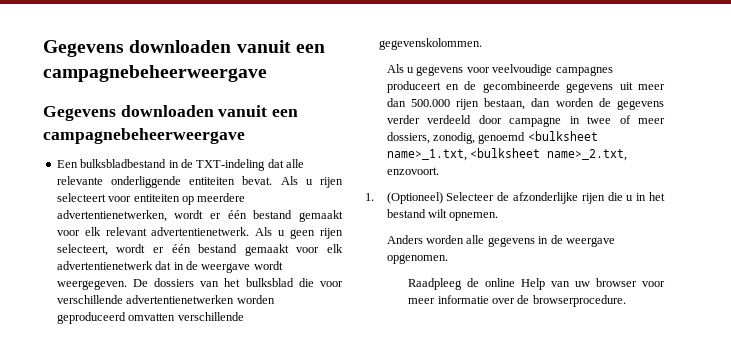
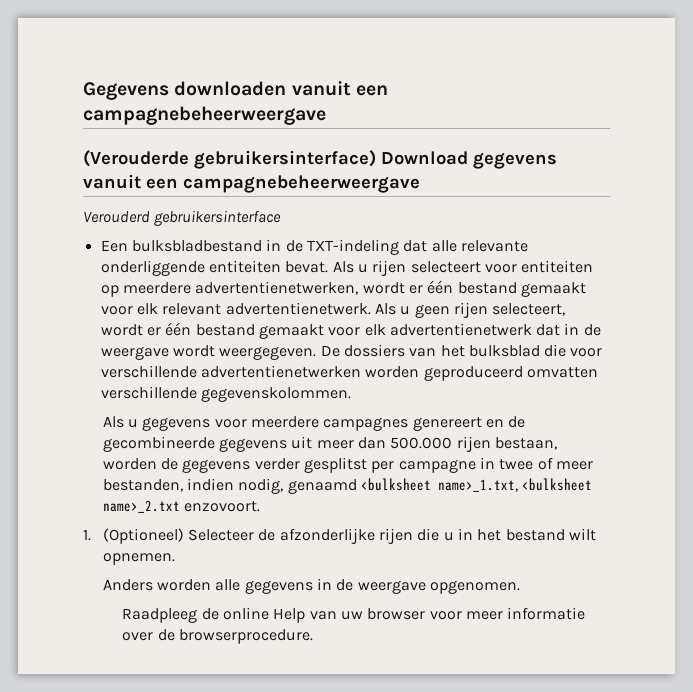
[43,40,325,57] [43,65,267,82] [43,105,299,121] [43,128,245,144] Gegevens downloaden vanuit een campagnebeheerweergave // Gegevens downloaden vanuit een campagnebeheerweergave -> [83,81,388,100] [83,106,326,125] [83,150,557,169] [83,174,420,193] [83,210,282,226] Gegevens downloaden vanuit een campagnebeheerweergave // (Verouderde gebruikersinterface) Download gegevens vanuit een campagnebeheerweergave // Verouderd gebruikersinterface
[492,64,613,76] [386,81,441,93] veelvoudige campagnes produceert -> [250,416,482,431] meerdere campagnes genereert
[531,98,551,107] dan -> (557, 443) none
[427,115,502,124] verdeeld door -> [303,457,395,473] gesplitst per
[386,132,526,144] dossiers, zonodig, genoemd -> [102,478,357,494] bestanden, indien nodig, genaamd
[547,149,628,161] name>_2.txt, -> [102,500,180,513] name>_2.txt

